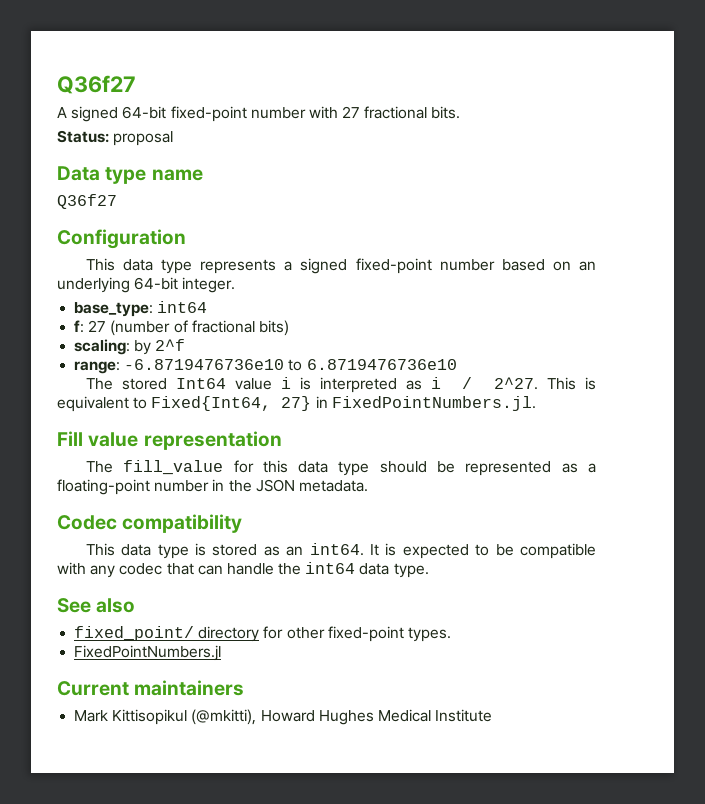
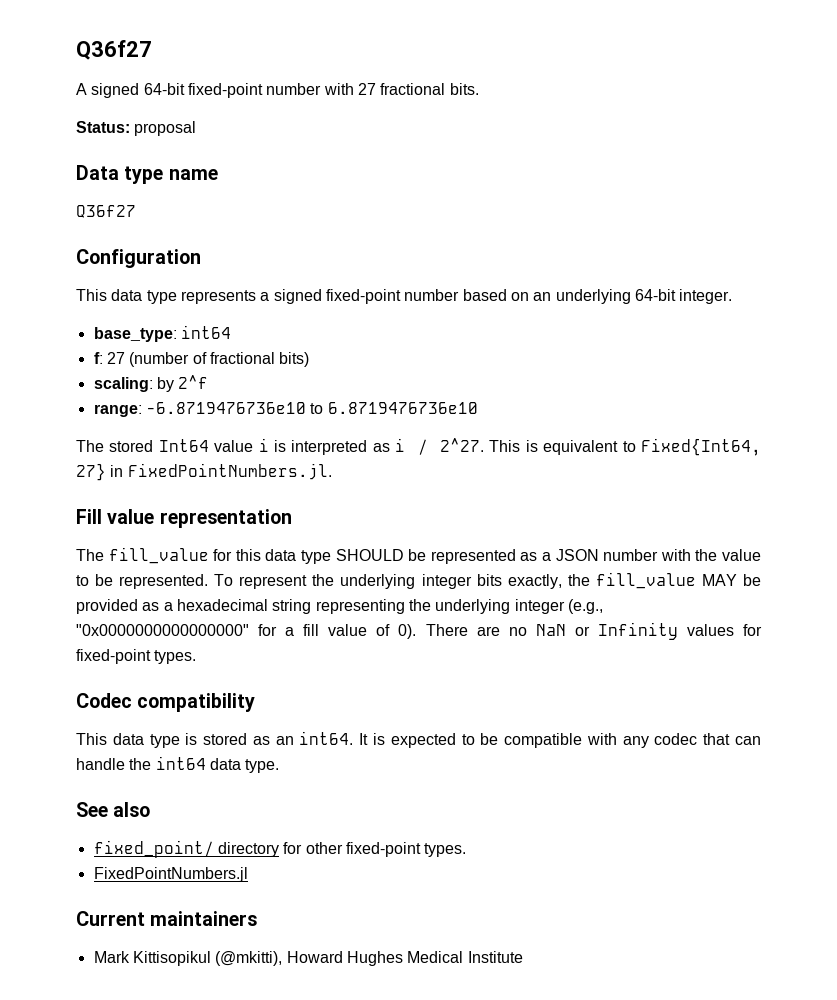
[379,461,427,473] should -> [335,549,404,561] SHOULD
[57,479,368,495] floating-point number in the JSON metadata. -> [555,549,762,561] [76,572,762,589] [76,599,603,614] [76,622,762,640] [76,649,197,664] JSON number with the value to be represented. To represent the underlying integer bits exactly, the fill_value MAY be provided as a hexadecimal string representing the underlying integer (e.g., "0x0000000000000000" for a fill value of 0). There are no NaN or Infinity values for fixed-point types.

